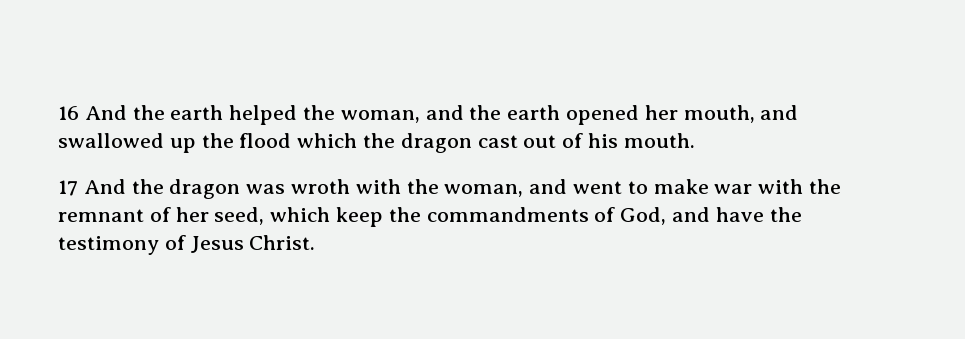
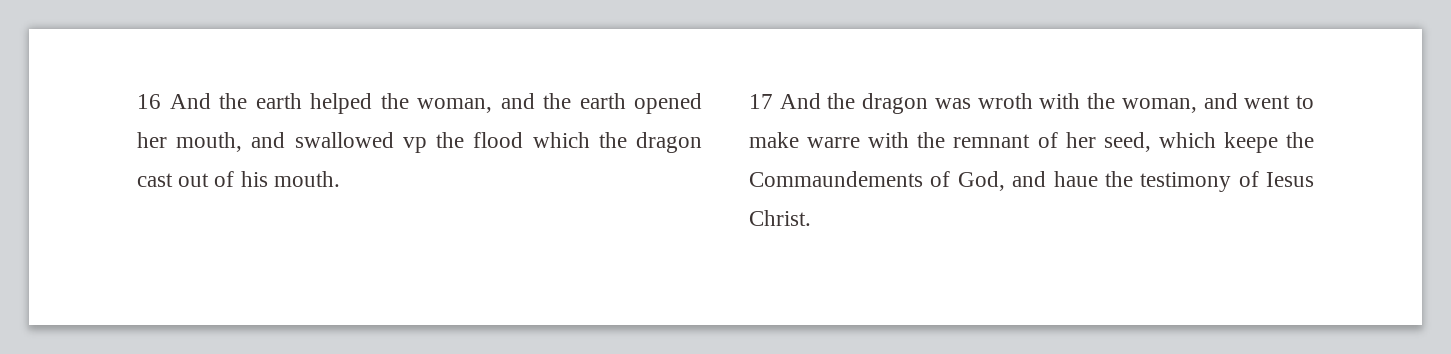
[169,138,196,153] up -> [402,137,427,153] vp
[714,184,753,194] war -> [807,137,861,148] warre
[336,207,589,227] keep the commandments -> [1223,132,1314,153] [749,171,923,187] keepe the Commaundements
[715,207,764,222] have -> [1053,171,1098,187] haue
[190,236,244,253] Jesus -> [1266,172,1314,187] Iesus

